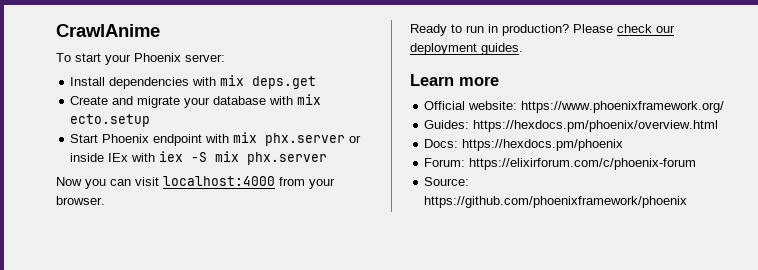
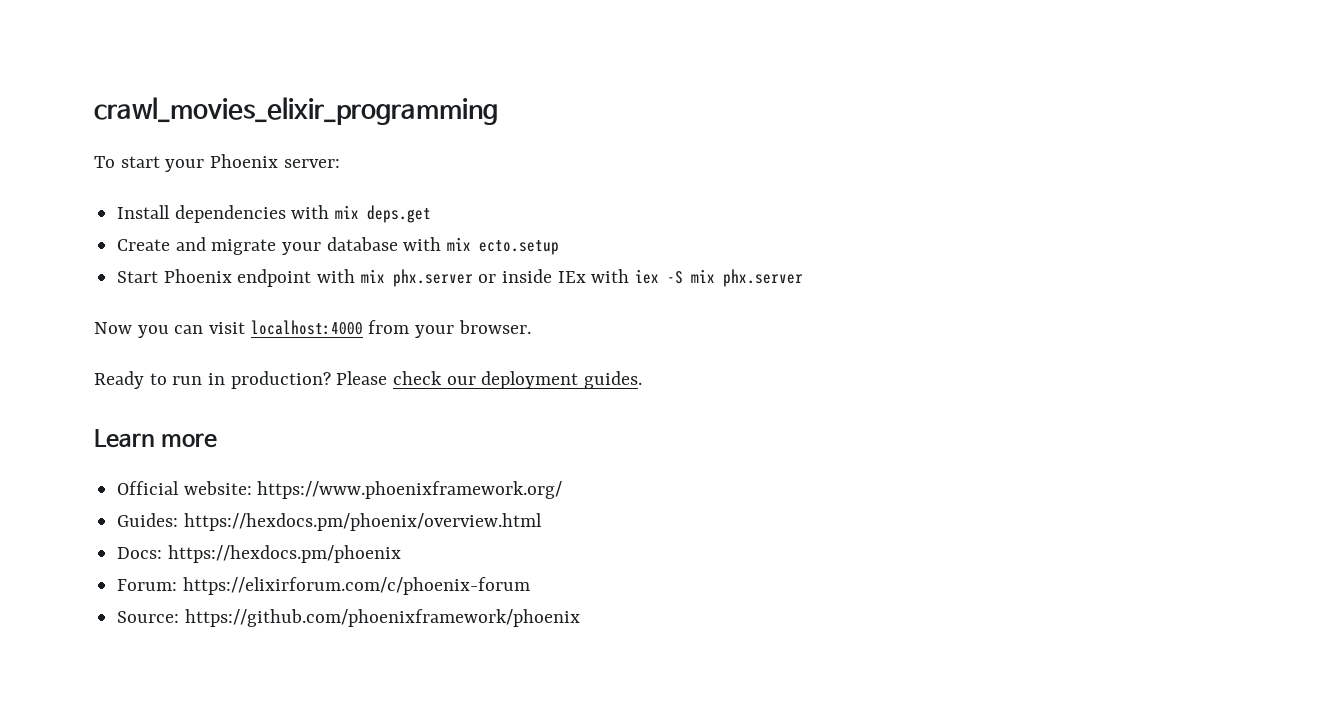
[56,24,160,37] CrawlAnime -> [94,97,498,125] crawl_movies_elixir_programming

